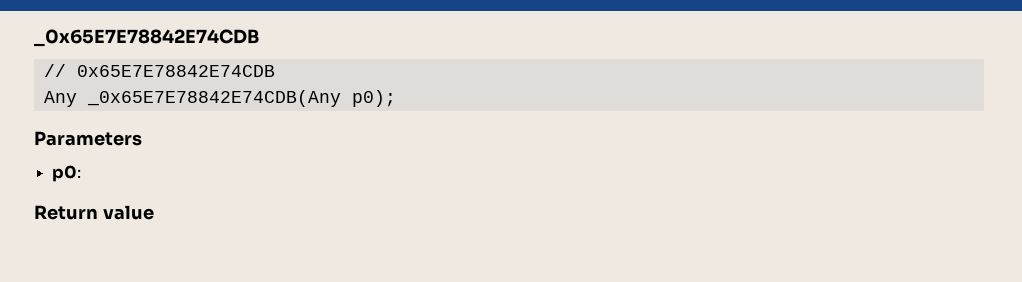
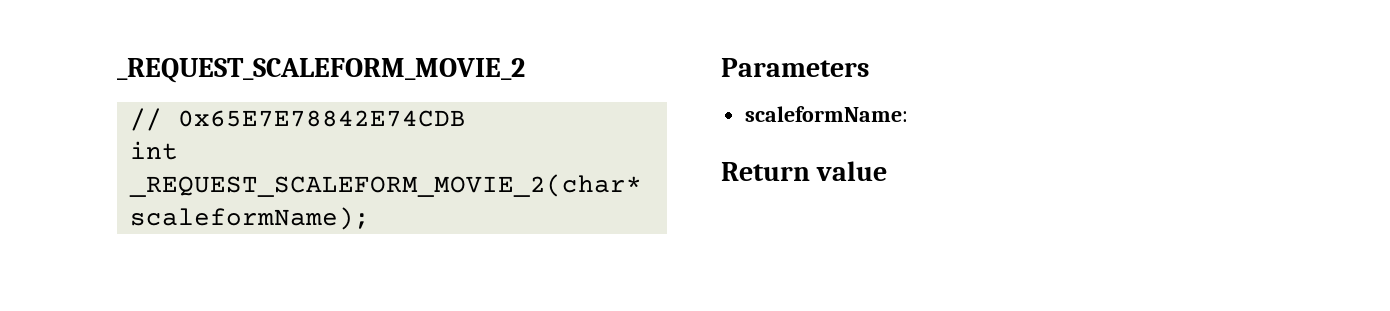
[34,29,259,47] _0x65E7E78842E74CDB -> [117,58,525,83] _REQUEST_SCALEFORM_MOVIE_2
[43,90,396,107] Any _0x65E7E78842E74CDB(Any p0); -> [130,141,179,160] [129,174,643,197] [130,207,371,230] int _REQUEST_SCALEFORM_MOVIE_2(char* scaleformName);
[52,165,82,182] p0: -> [745,106,909,122] scaleformName:

